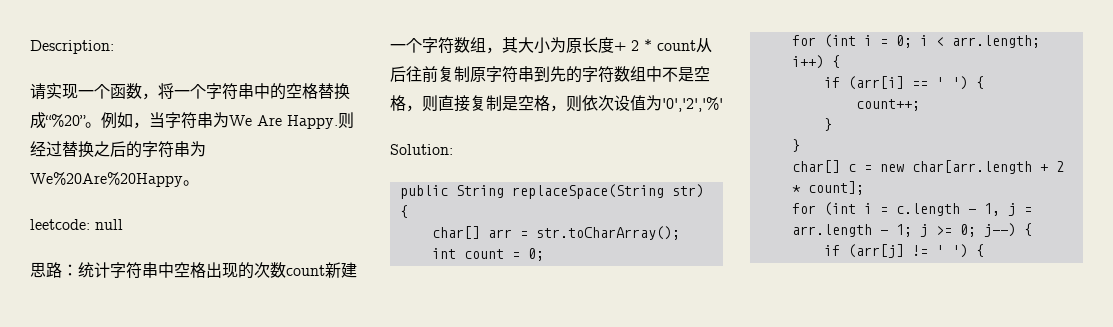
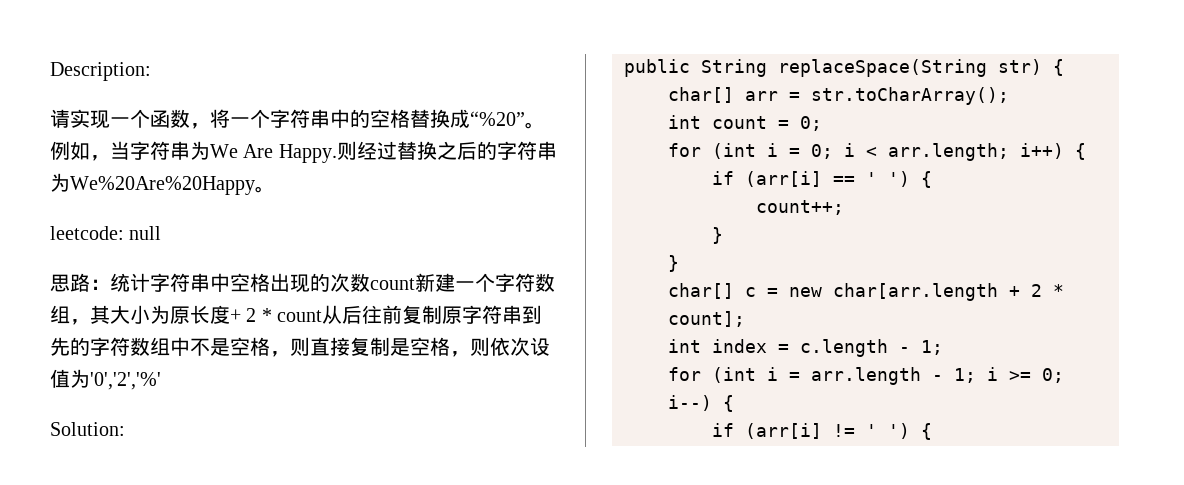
[791,202,1032,216] // for (int i = c.length - 1, j = -> [668,339,943,357] [668,367,800,383] // int index = c.length - 1; // for (int i =
[919,224,928,237] j -> [987,367,998,381] i
[983,223,1032,237] [823,244,904,258] j--) { // if (arr[j] -> [668,395,734,412] [712,423,822,439] i--) { // if (arr[i]

